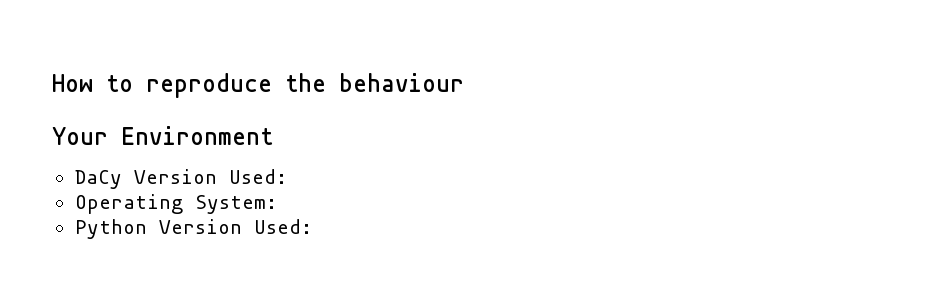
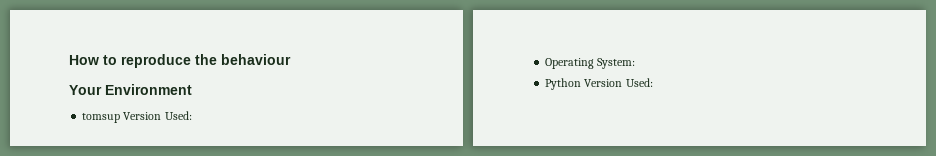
[74,170,122,189] DaCy -> [82,113,121,123] tomsup

